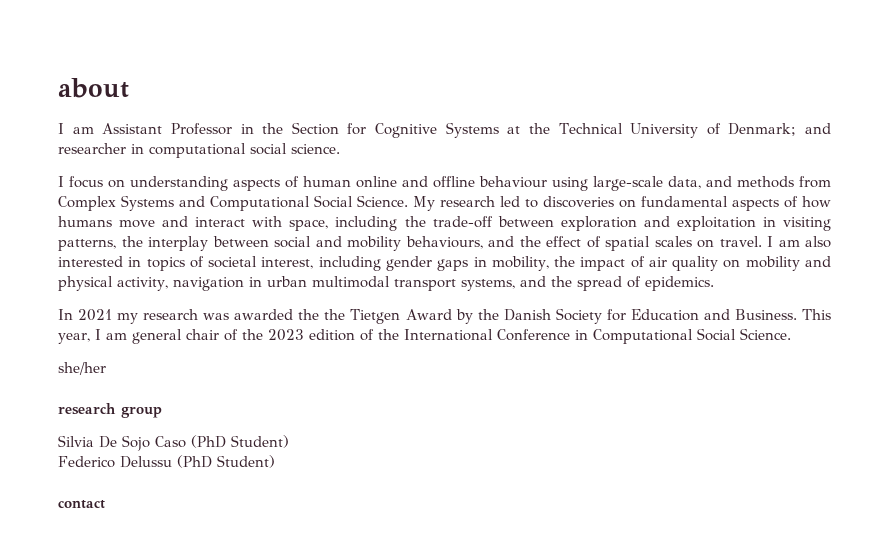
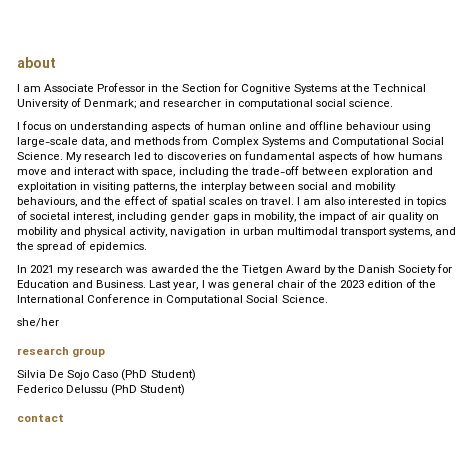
[102,123,163,134] Assistant -> [44,84,95,92] Associate
[801,309,831,320] This -> [149,280,172,288] Last
[106,333,127,340] am -> [207,282,229,288] was

